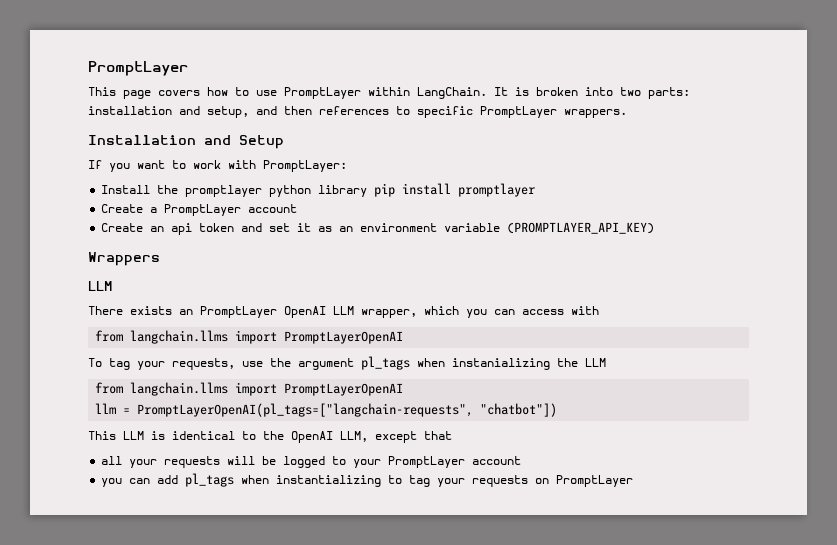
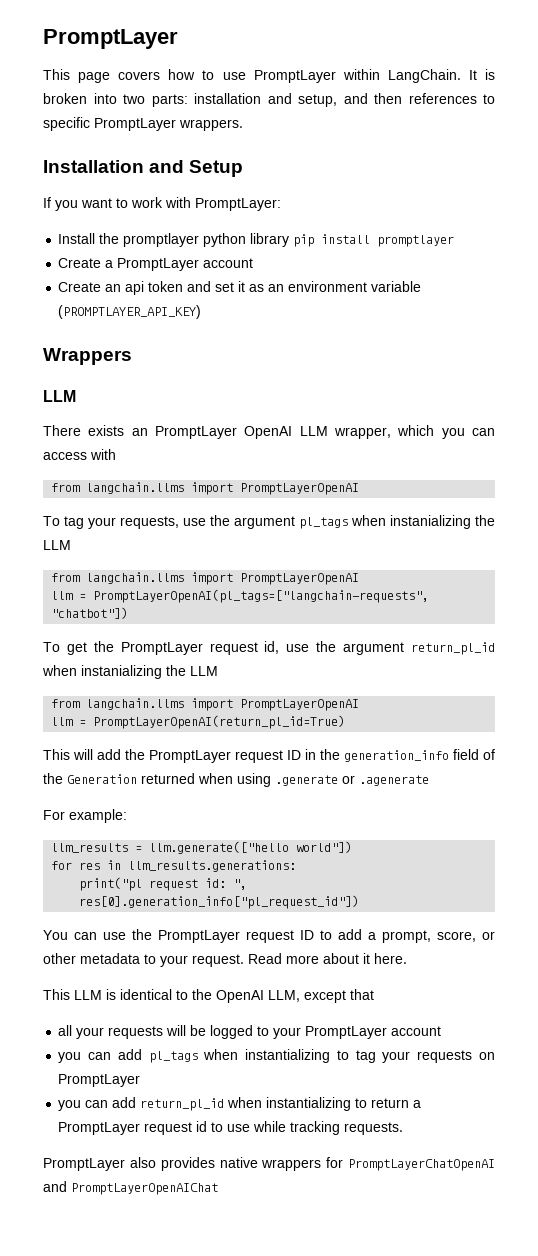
(558, 410) none -> [43,641,496,655] [42,665,218,679] [51,698,360,711] [51,715,346,729] [43,749,495,763] [43,773,429,787] [43,809,127,823] [51,841,353,854] [51,860,297,872] [79,877,248,891] [79,895,360,909] [43,929,495,943] [43,953,407,967] // To get the PromptLayer request id, use the argument return_pl_id when instanializing the LLM // from langchain.llms import PromptLayerOpenAI // llm = PromptLayerOpenAI(return_pl_id=True) // This will add the PromptLayer request ID in the generation_info field of the Generation returned when using .generate or .agenerate // For example: // llm_results = llm.generate(["hello world"]) // for res in llm_results.generations: // print("pl request id: ", res[0].generation_info["pl_request_id"]) // You can use the PromptLayer request ID to add a prompt, score, or other metadata to your request. Read more about it here.
(634, 481) none -> [58,1097,422,1111] [58,1121,404,1135] [43,1157,495,1171] [43,1181,218,1195] // you can add return_pl_id when instantializing to return a PromptLayer request id to use while tracking requests. // PromptLayer also provides native wrappers for PromptLayerChatOpenAI and PromptLayerOpenAIChat

